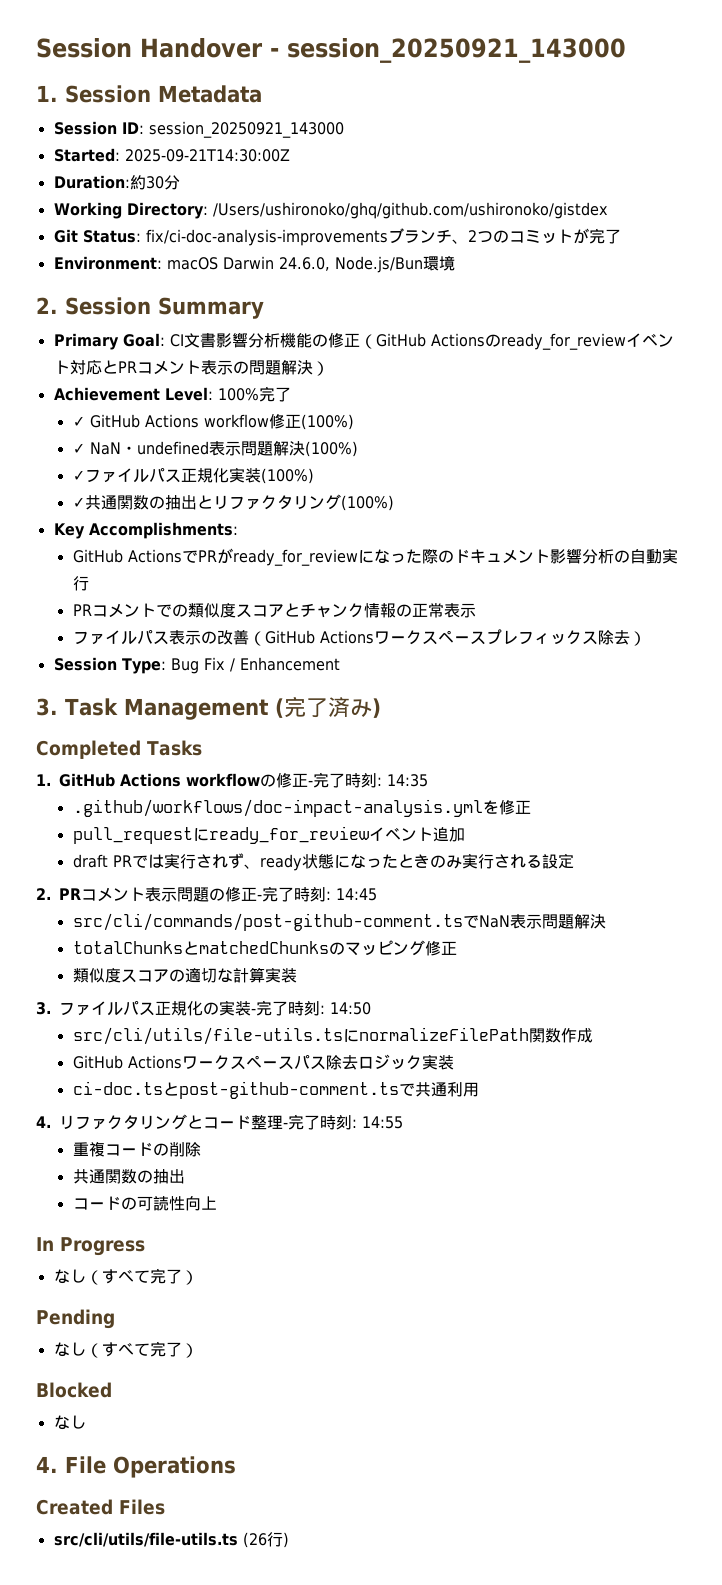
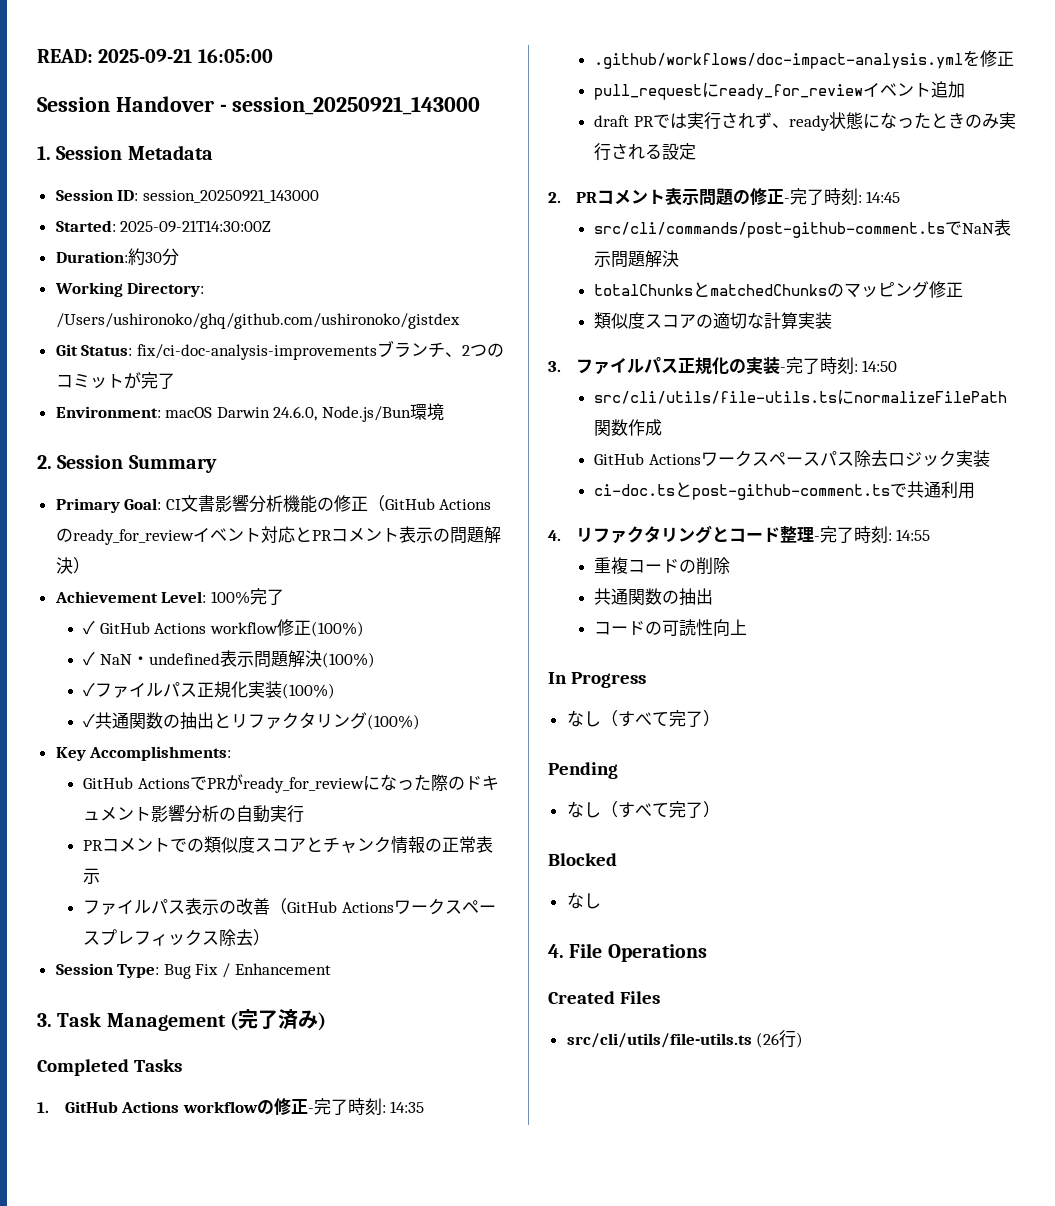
(36, 48) none -> [37,49,273,63] READ: 2025-09-21 16:05:00 //

